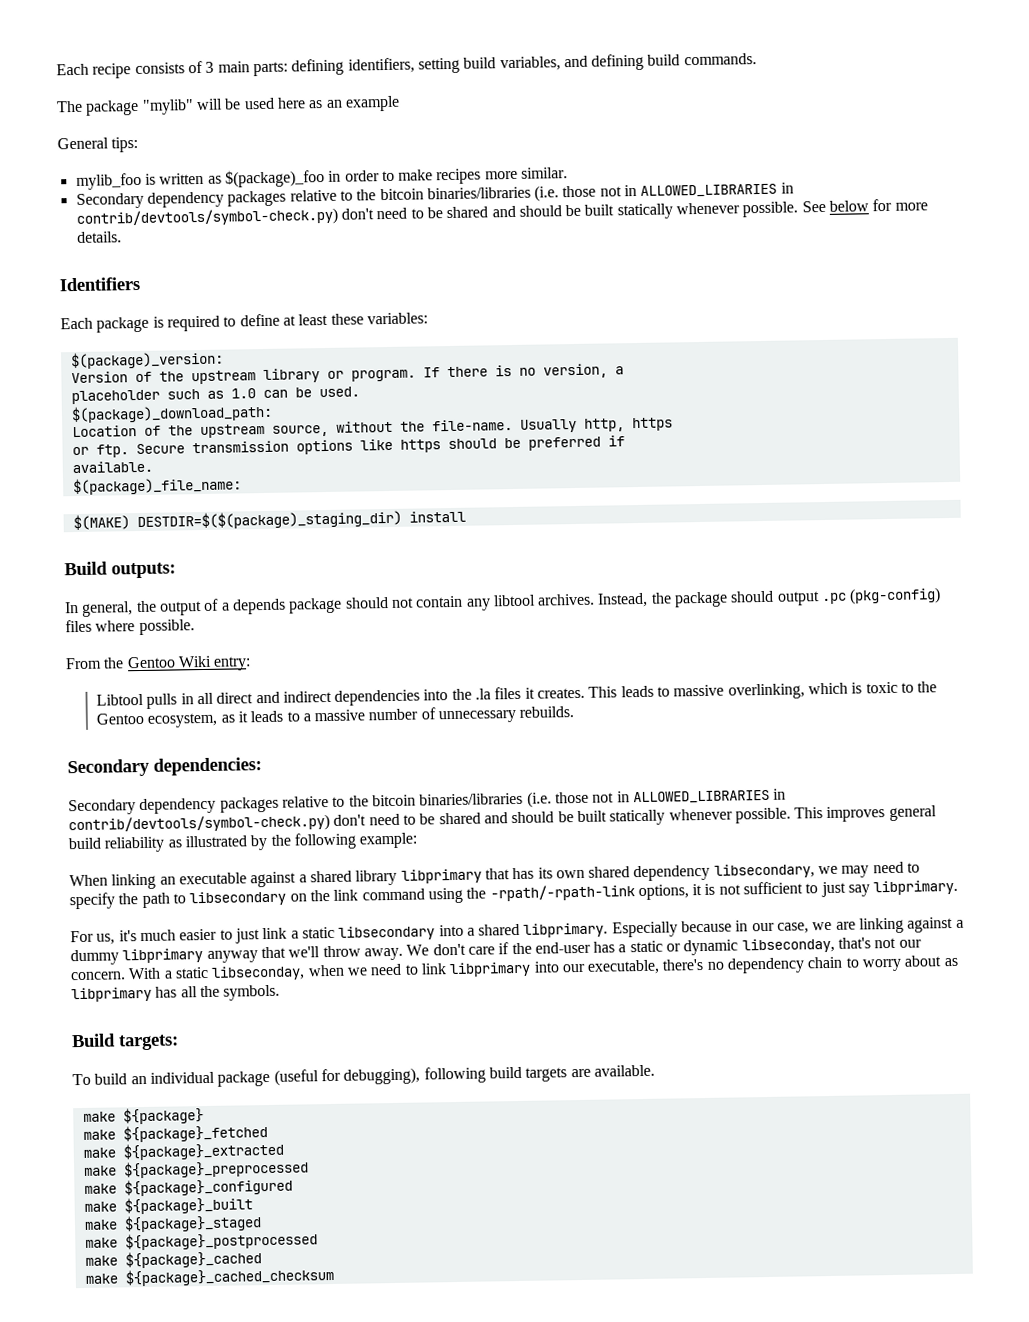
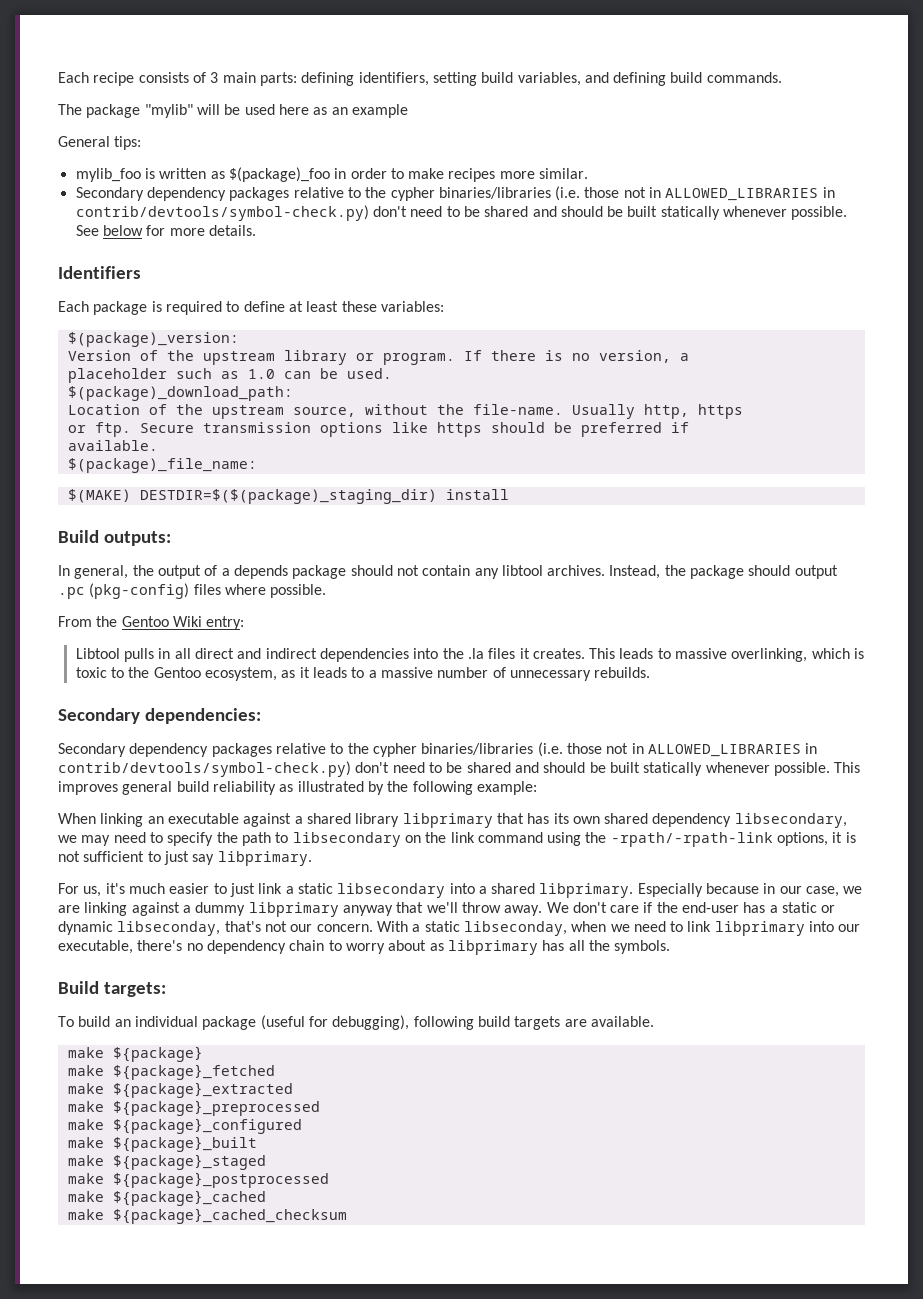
[379,188,424,201] bitcoin -> [390,187,435,201] cypher
[371,794,416,807] bitcoin -> [372,743,417,757] cypher

